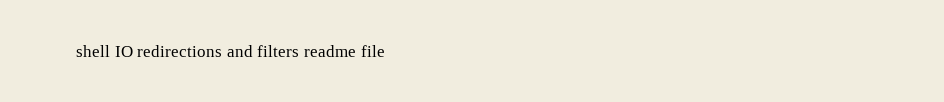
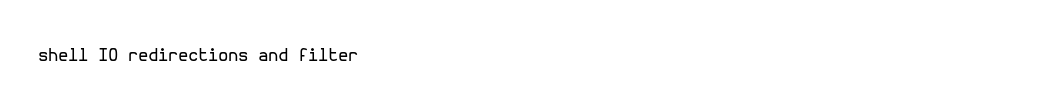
[257,45,385,57] filters readme file -> [298,48,358,61] filter

